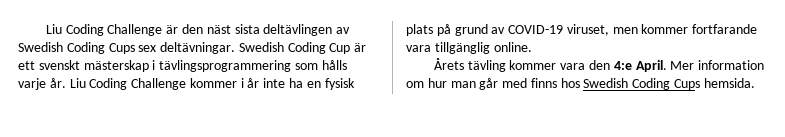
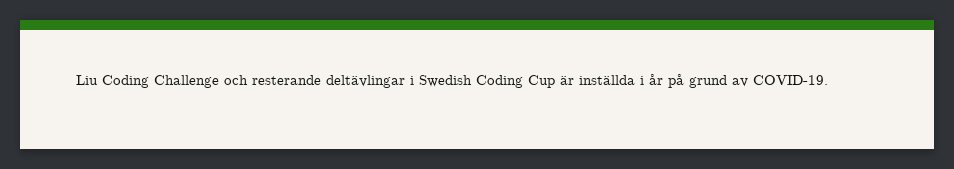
[45,24,351,36] [18,42,367,54] [18,60,347,72] [18,78,355,90] [406,24,758,36] [406,42,532,54] [433,58,765,72] [406,78,755,90] Liu Coding Challenge är den näst sista deltävlingen av Swedish Coding Cups sex deltävningar. Swedish Coding Cup är ett svenskt mästerskap i tävlingsprogrammering som hålls varje år. Liu Coding Challenge kommer i år inte ha en fysisk plats på grund av COVID-19 viruset, men kommer fortfarande vara tillgänglig online. // Årets tävling kommer vara den 4:e April. Mer information om hur man går med finns hos Swedish Coding Cups hemsida. -> [76,74,828,88] Liu Coding Challenge och resterande deltävlingar i Swedish Coding Cup är inställda i år på grund av COVID-19.

